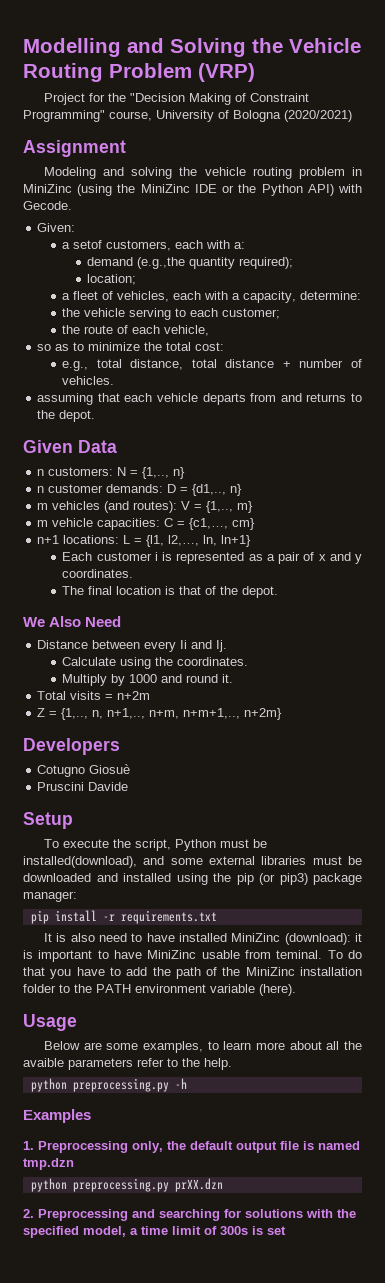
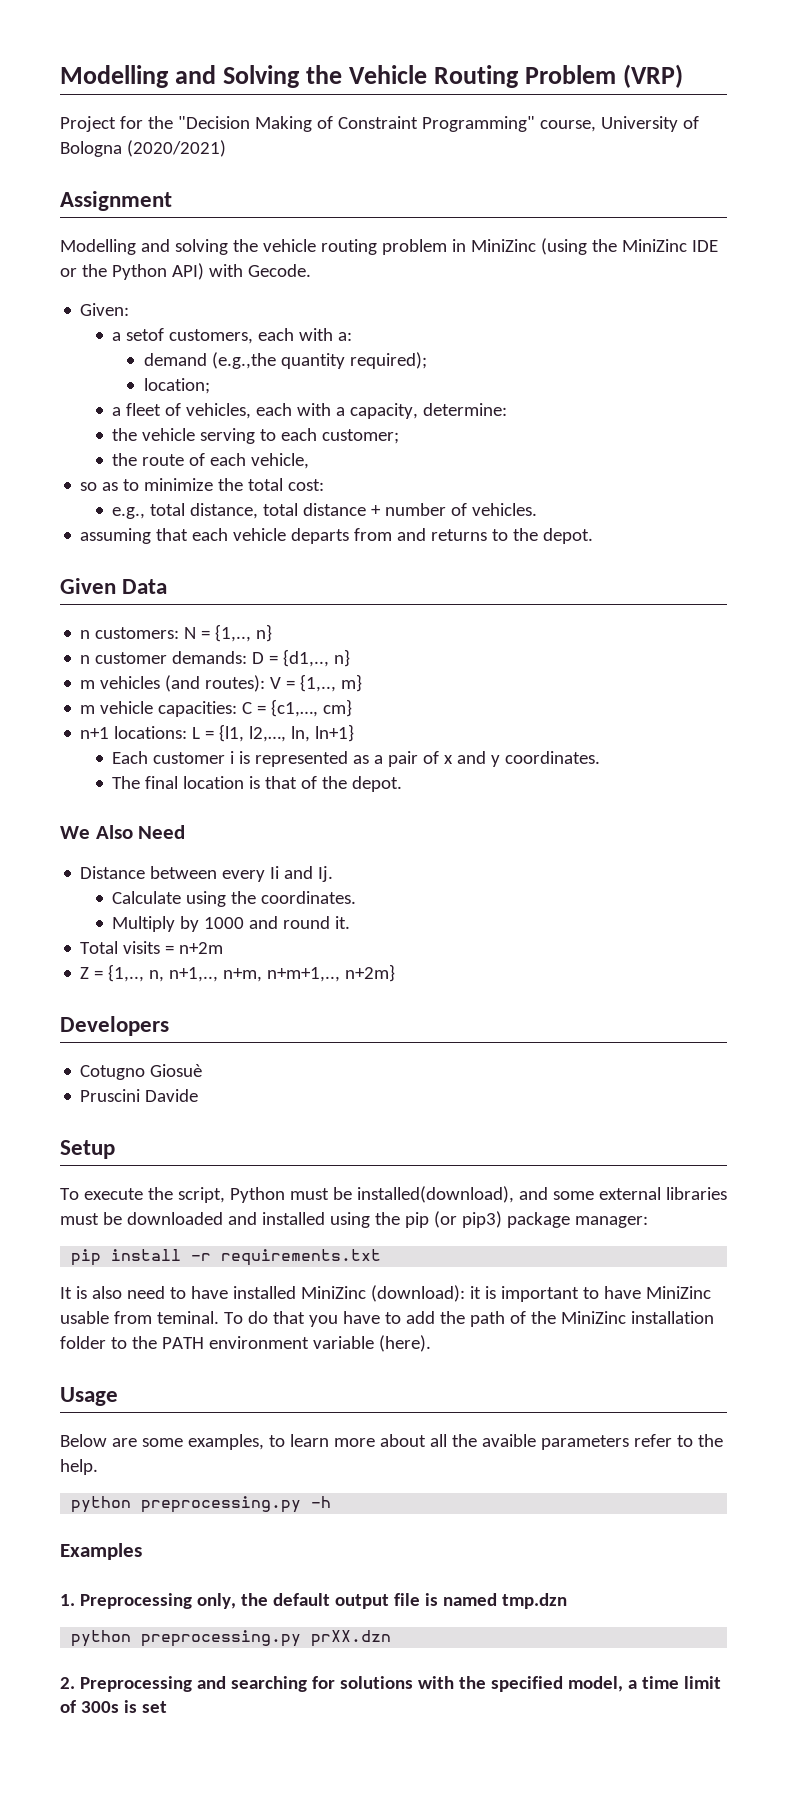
[43,167,96,179] Modeling -> [60,239,136,255] Modelling

